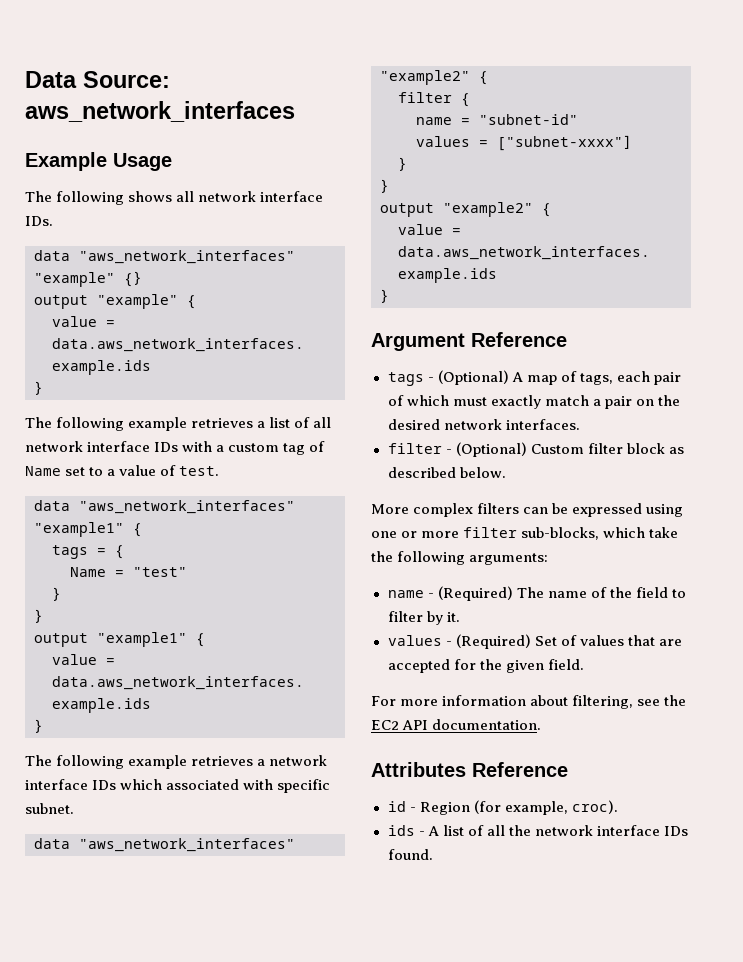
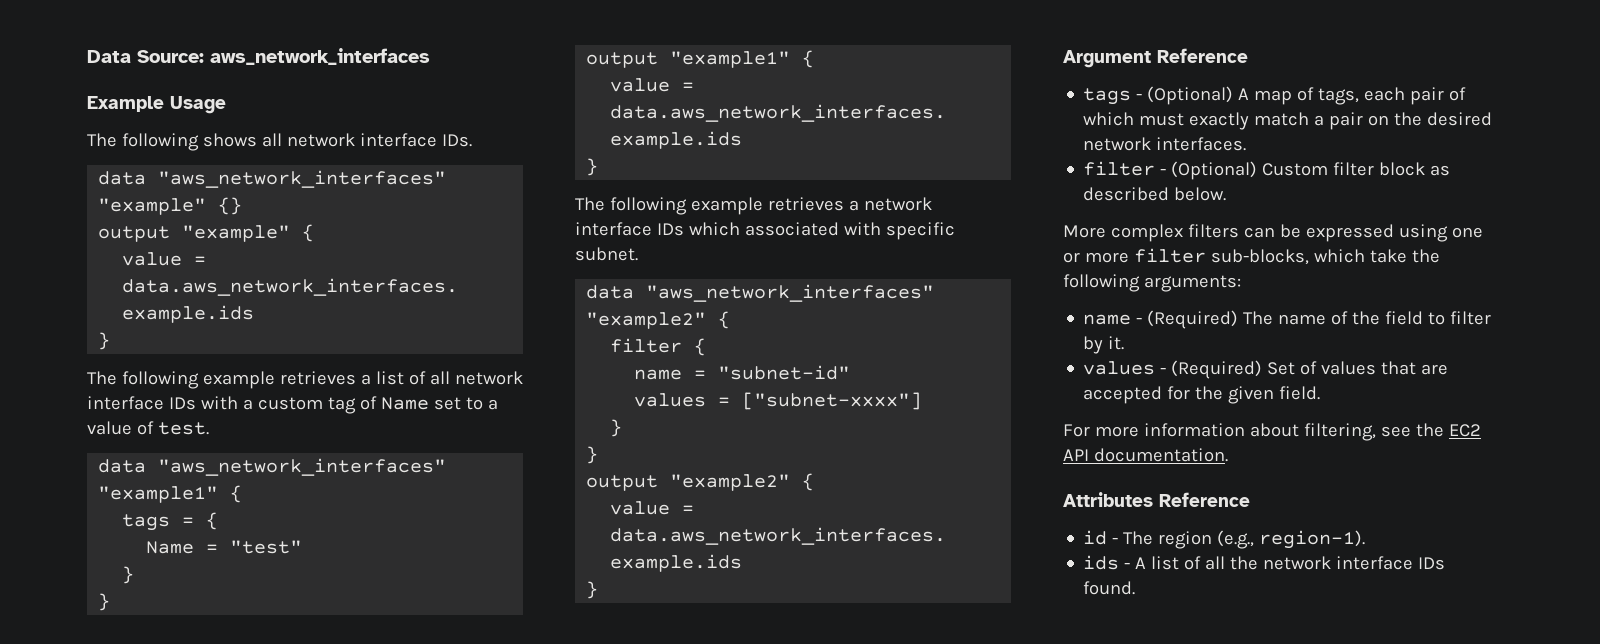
[419,800,618,815] Region (for example, croc). -> [1123,530,1366,549] The region (e.g., region-1).

